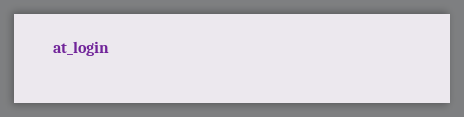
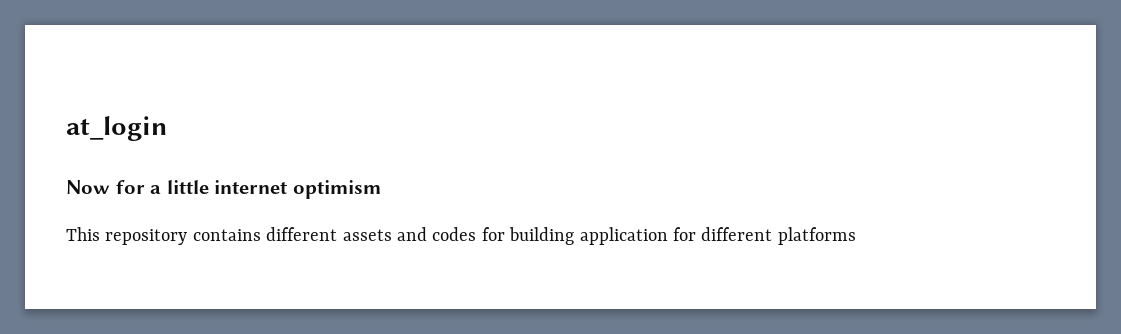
(109, 48) none -> [66,180,381,199] [66,227,856,245] // Now for a little internet optimism // This repository contains different assets and codes for building application for different platforms

